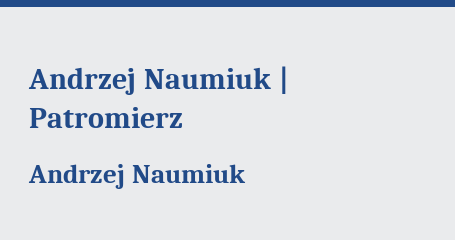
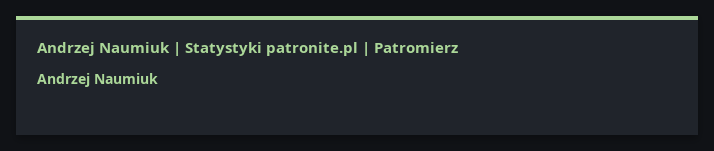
(290, 80) none -> [185,42,371,56] Statystyki patronite.pl |

